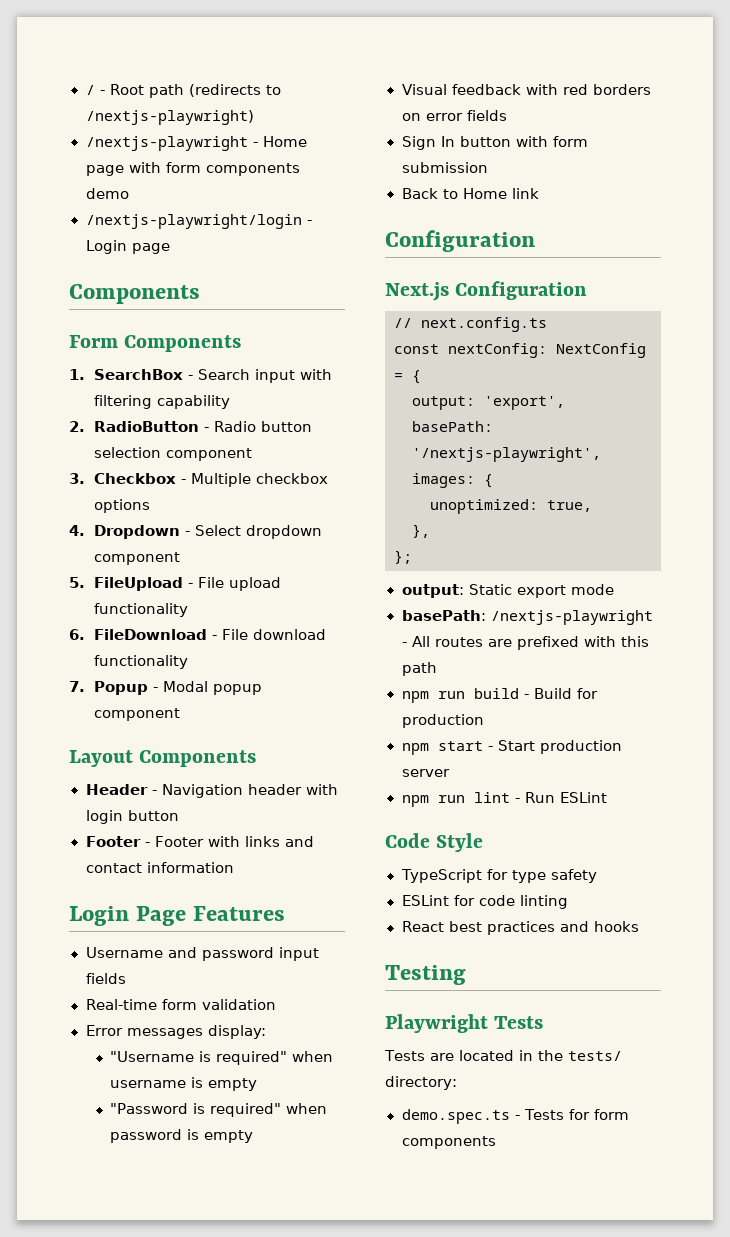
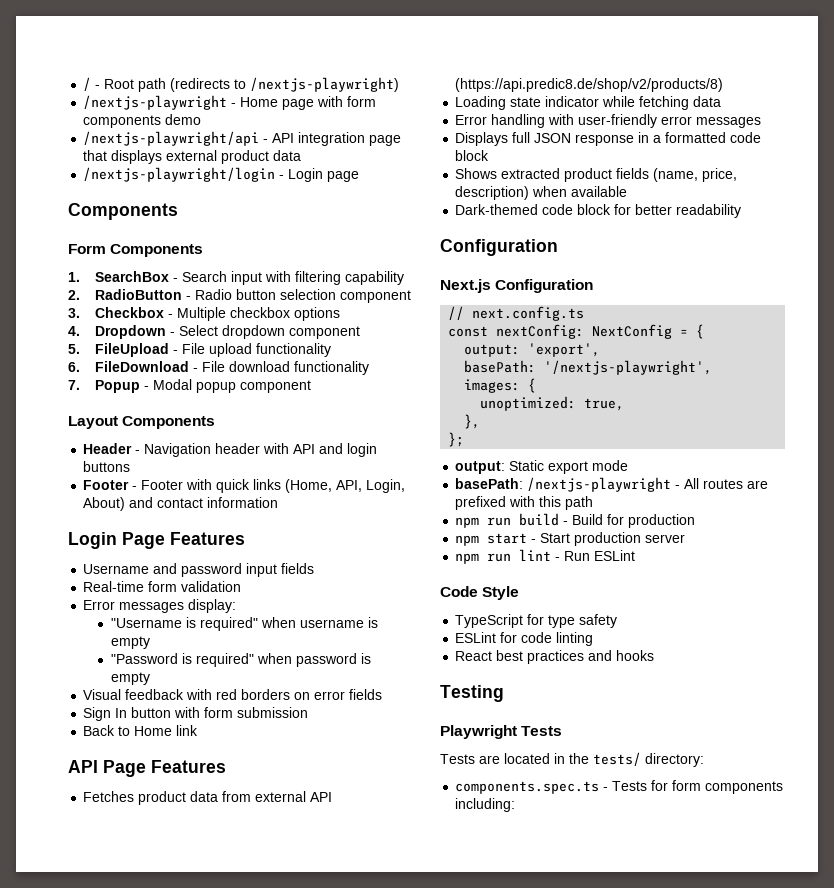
(129, 193) none -> [83,131,402,146] [83,150,302,164] // /nextjs-playwright/api - API integration page that displays external product data
[85,810,179,824] login button -> [293,443,378,457] [83,461,131,472] API and login buttons
[244,836,280,847] links -> [216,479,406,493] [83,497,126,511] quick links (Home, API, Login, About)
(539, 193) none -> [68,760,226,777] [83,791,333,805] [455,78,724,92] [455,96,722,110] [455,114,762,128] [455,132,762,146] [455,150,490,161] [455,168,738,182] [455,186,628,200] [455,204,742,218] // API Page Features // Fetches product data from external API (https://api.predic8.de/shop/v2/products/8) // Loading state indicator while fetching data // Error handling with user-friendly error messages // Displays full JSON response in a formatted code block // Shows extracted product fields (name, price, description) when available // Dark-themed code block for better readability
[401,1109,510,1124] demo.spec.ts -> [455,781,600,794] components.spec.ts
(496, 1142) none -> [455,798,516,812] including:

